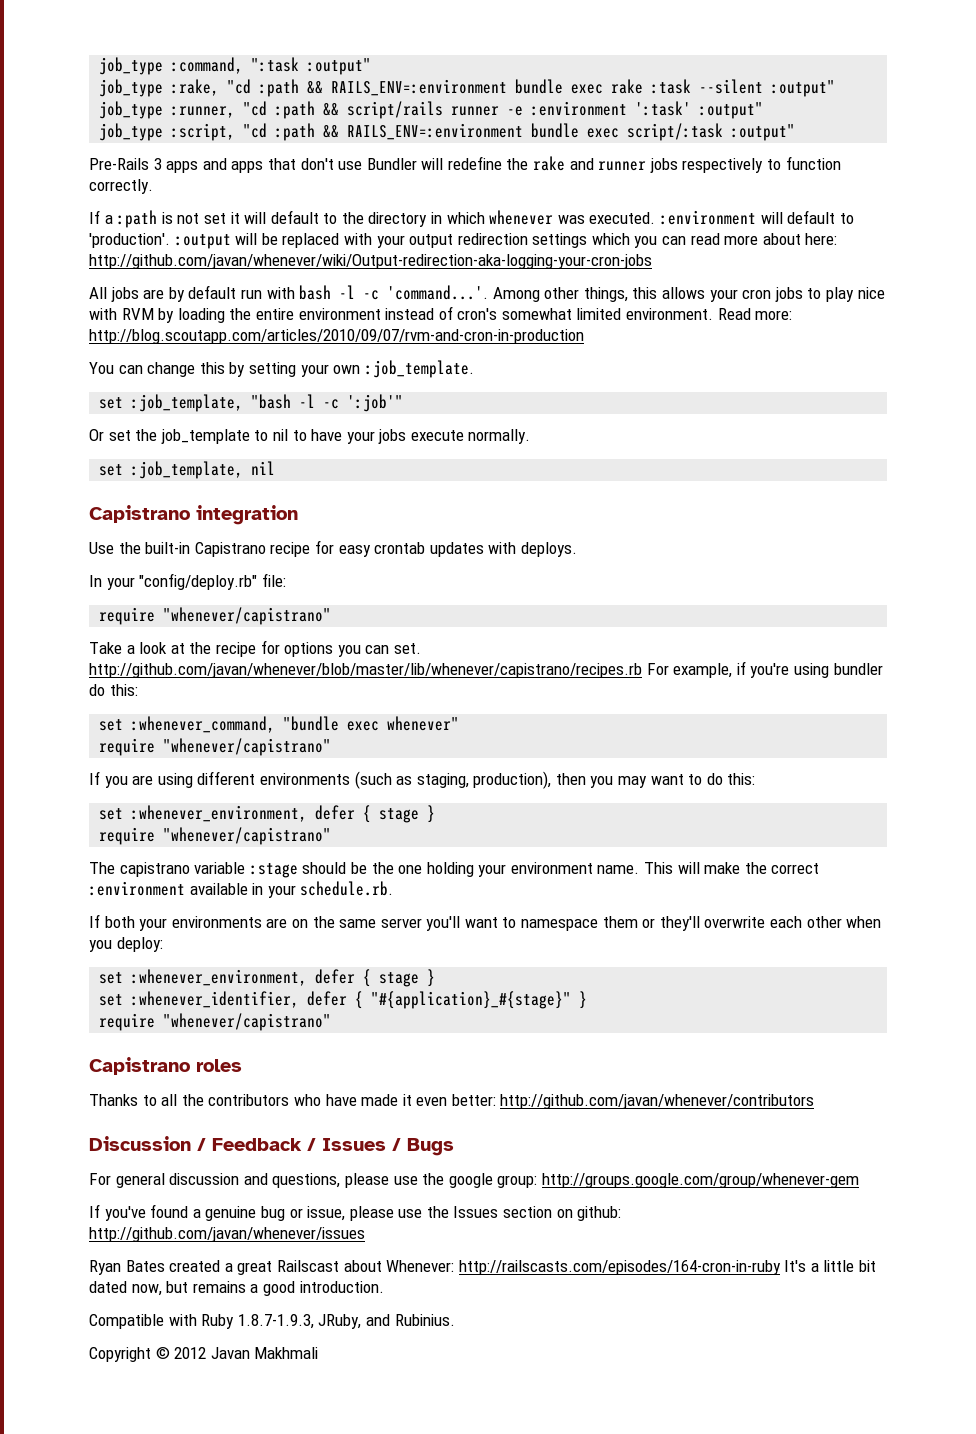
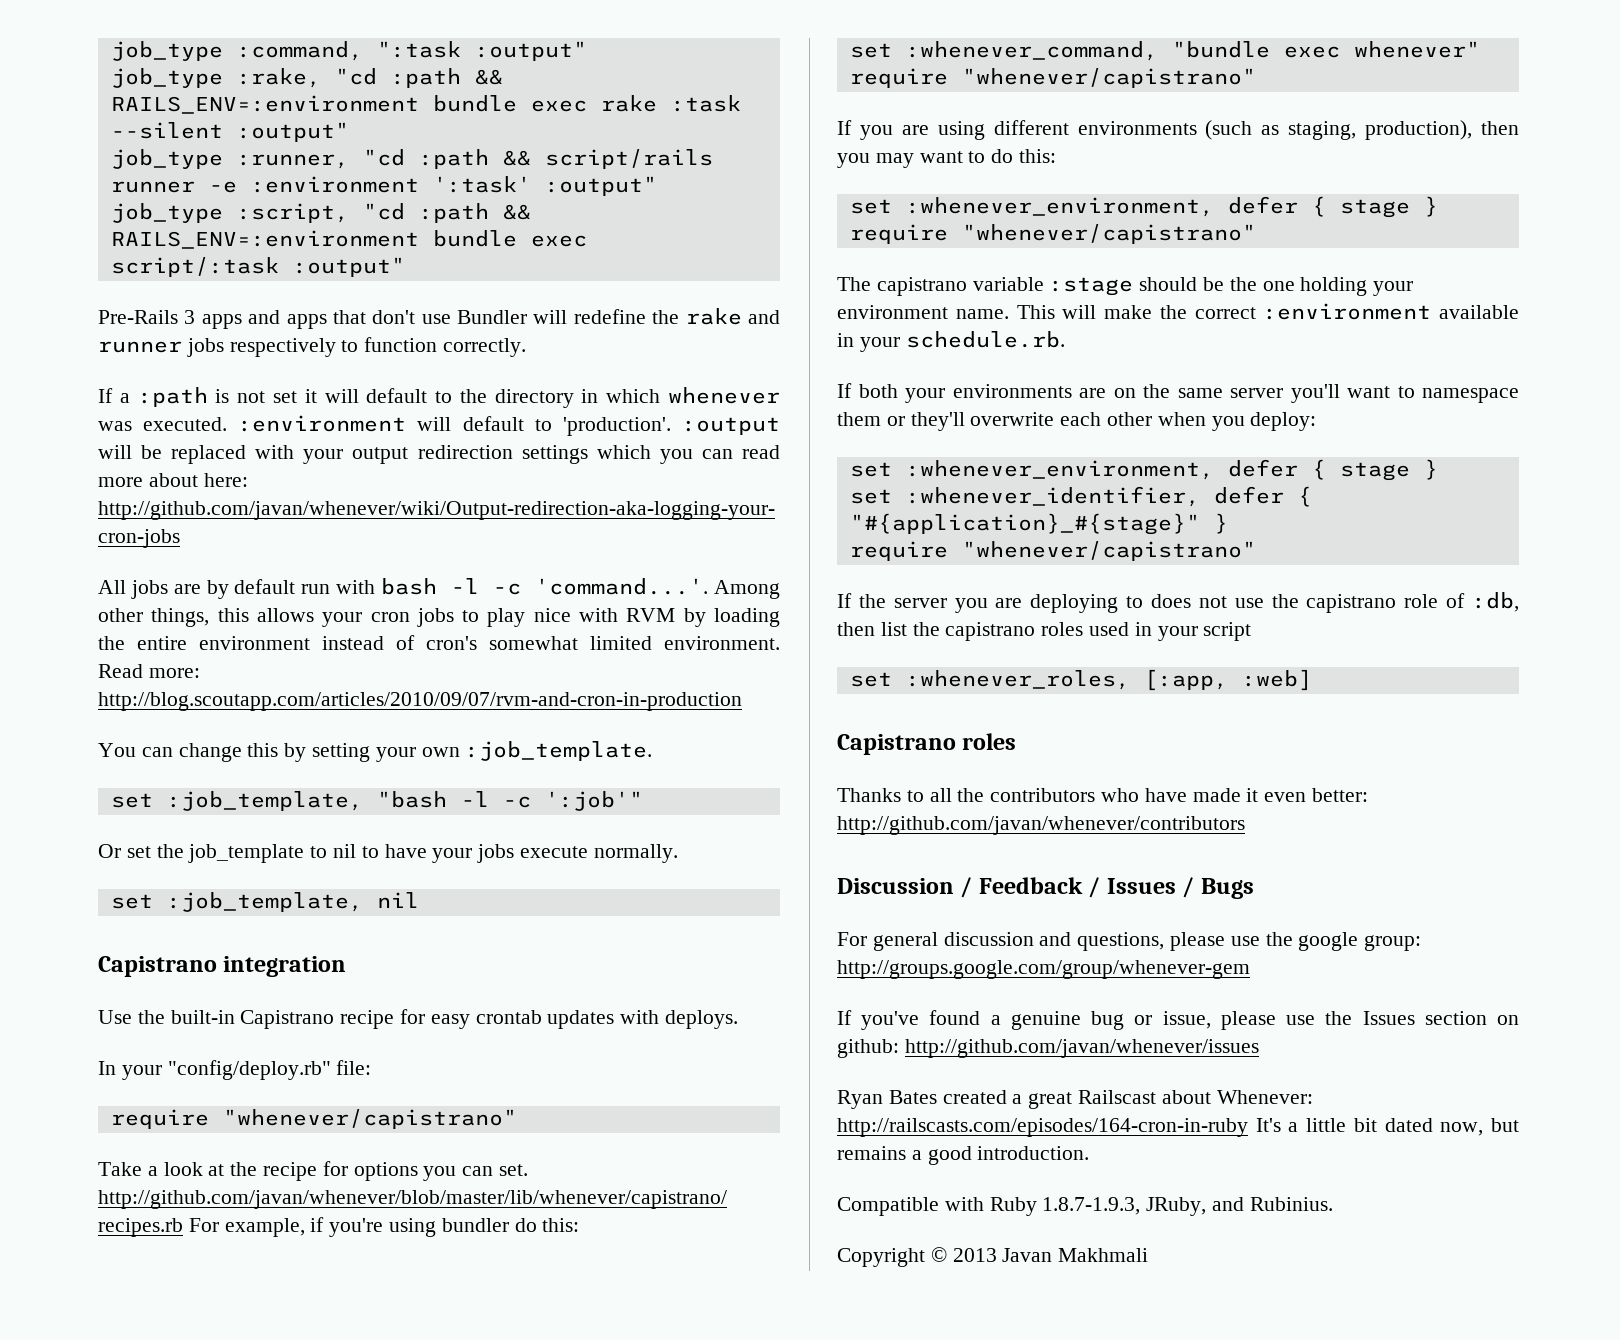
(332, 1022) none -> [837,592,1519,613] [837,622,1252,641] [849,669,1312,691] // If the server you are deploying to does not use the capistrano role of :db, then list the capistrano roles used in your script // set :whenever_roles, [:app, :web]
[174,1347,207,1359] 2012 -> [952,1248,997,1262] 2013

